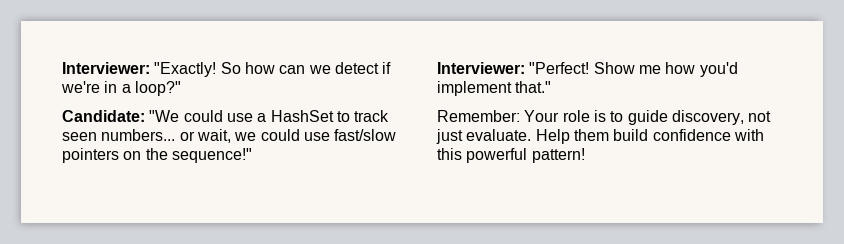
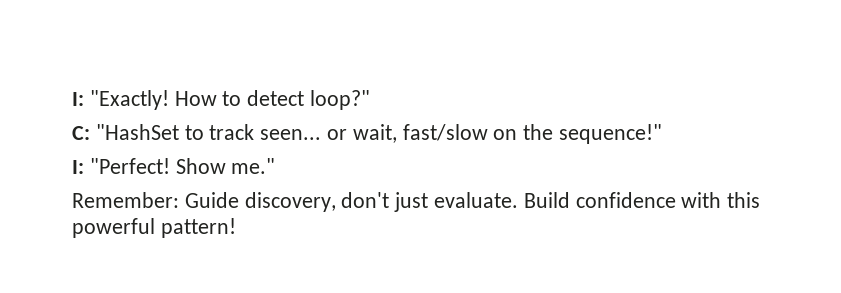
[62,62,392,77] [61,81,181,96] [62,110,390,122] [62,129,397,143] [62,148,119,163] Interviewer: "Exactly! So how can we detect if we're in a loop?" // Candidate: "We could use a HashSet to track seen numbers... or wait, we could use fast/slow pointers -> [72,90,371,110] [72,124,488,143] I: "Exactly! How to detect loop?" // C: "HashSet to track seen... or wait, fast/slow
[437,62,525,74] Interviewer: -> [72,160,84,174] I:
[638,62,738,77] [437,81,552,96] [437,110,772,125] [436,129,649,144] me how you'd implement that." // Remember: Your role is to guide discovery, not just evaluate. Help them build -> [231,158,276,174] [72,192,570,212] me." // Remember: Guide discovery, don't just evaluate. Build

